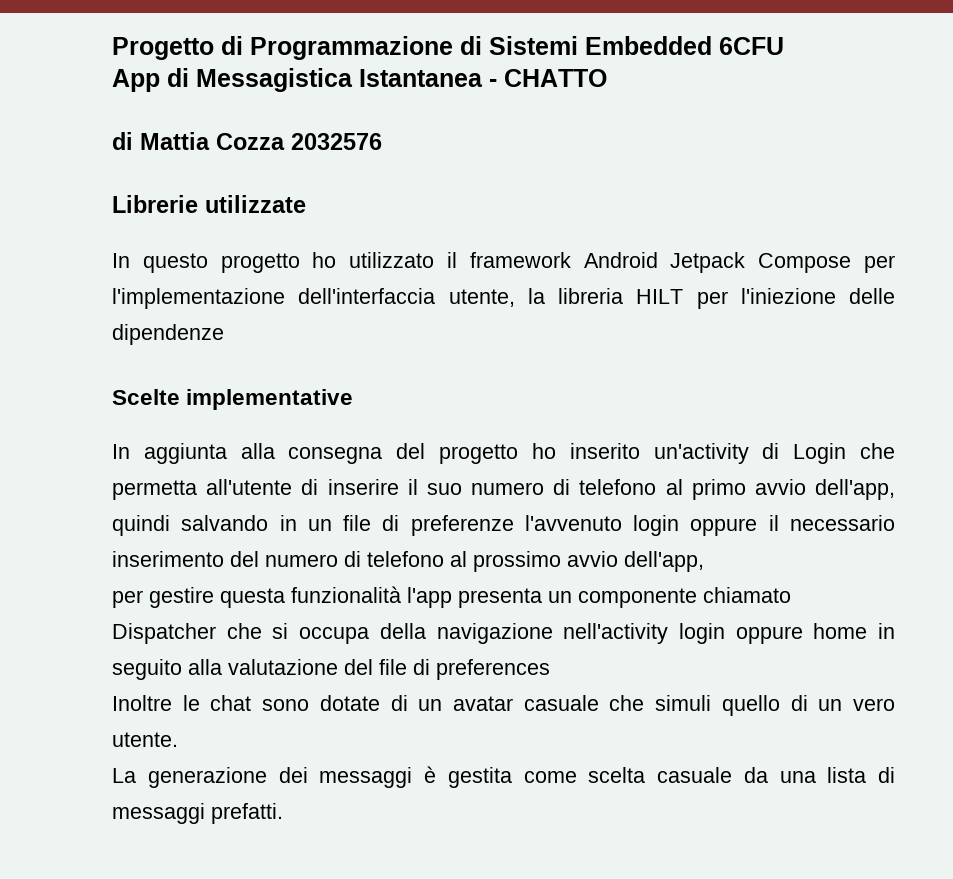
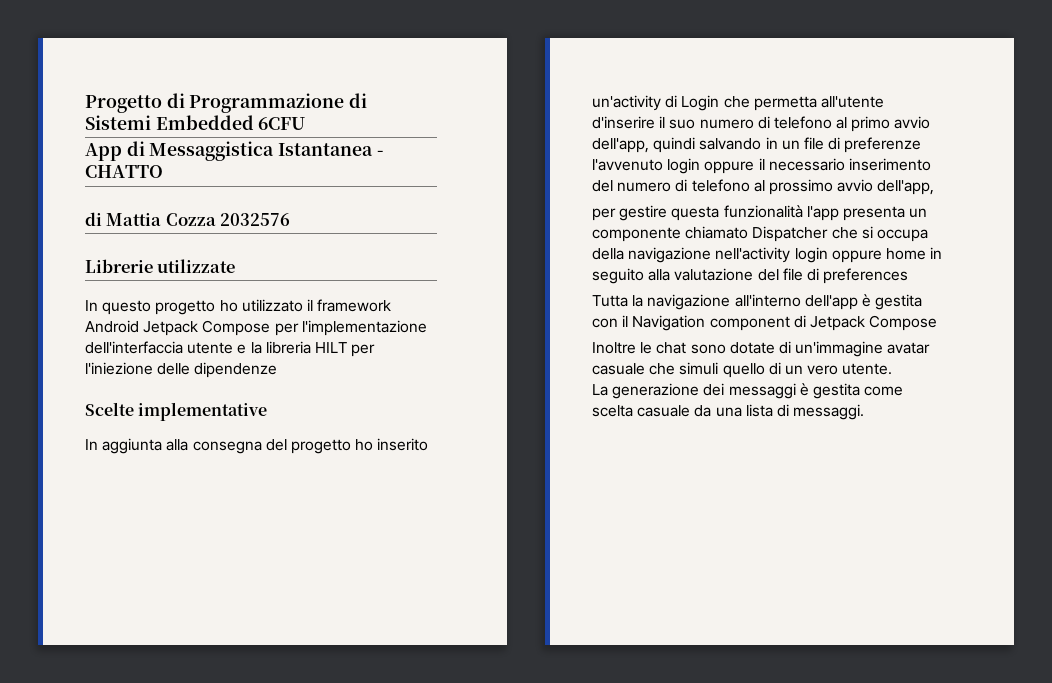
[196,68,353,92] Messagistica -> [149,141,275,161] Messaggistica
[448,289,515,307] utente, -> [187,342,247,354] utente e
[301,479,399,495] di inserire -> [592,116,655,129] d'inserire
(550, 669) none -> [592,294,923,310] [592,315,938,331] // Tutta la navigazione all'interno dell'app è gestita con il Navigation component di Jetpack Compose
[418,699,443,711] un -> [795,341,884,357] un'immagine
[112,803,283,824] messaggi prefatti. -> [793,404,865,420] messaggi.

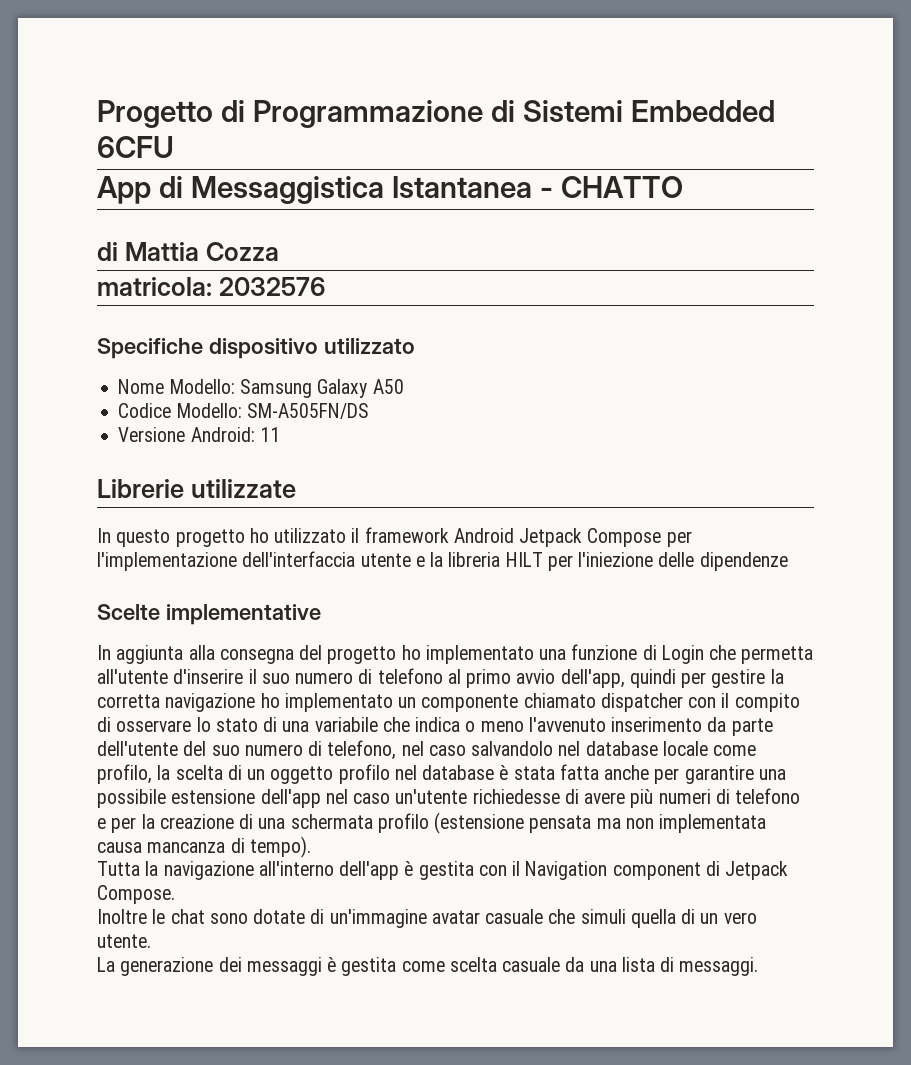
(216, 219) none -> [97,277,212,296] // matricola:
(291, 219) none -> [97,338,415,359] [118,379,404,398] [118,403,369,419] [118,427,280,442] // Specifiche dispositivo utilizzato // Nome Modello: Samsung Galaxy A50 // Codice Modello: SM-A505FN/DS // Versione Android: 11
[377,438,429,451] [592,95,661,111] inserito un'activity -> [425,644,638,664] implementato una funzione
[699,137,922,153] [592,158,931,174] [592,179,935,195] [592,205,928,221] [592,226,928,242] [592,247,943,263] [592,268,909,284] salvando in un file di preferenze l'avvenuto login oppure il necessario inserimento del numero di telefono al prossimo avvio dell'app, // per gestire questa funzionalità l'app presenta un componente chiamato Dispatcher che si occupa della navigazione nell'activity login oppure home in seguito alla valutazione del file di preferences -> [681,669,784,688] [97,693,800,712] [97,717,773,736] [97,740,757,760] [97,764,786,784] [97,788,801,808] [97,812,767,834] [97,836,311,858] per gestire la corretta navigazione ho implementato un componente chiamato dispatcher con il compito di osservare lo stato di una variabile che indica o meno l'avvenuto inserimento da parte dell'utente del suo numero di telefono, nel caso salvandolo nel database locale come profilo, la scelta di un oggetto profilo nel database è stata fatta anche per garantire una possibile estensione dell'app nel caso un'utente richiedesse di avere più numeri di telefono e per la creazione di una schermata profilo (estensione pensata ma non implementata causa mancanza di tempo).
[869,315,938,331] Compose -> [97,885,175,904] Compose.
[722,363,765,378] quello -> [630,909,676,928] quella

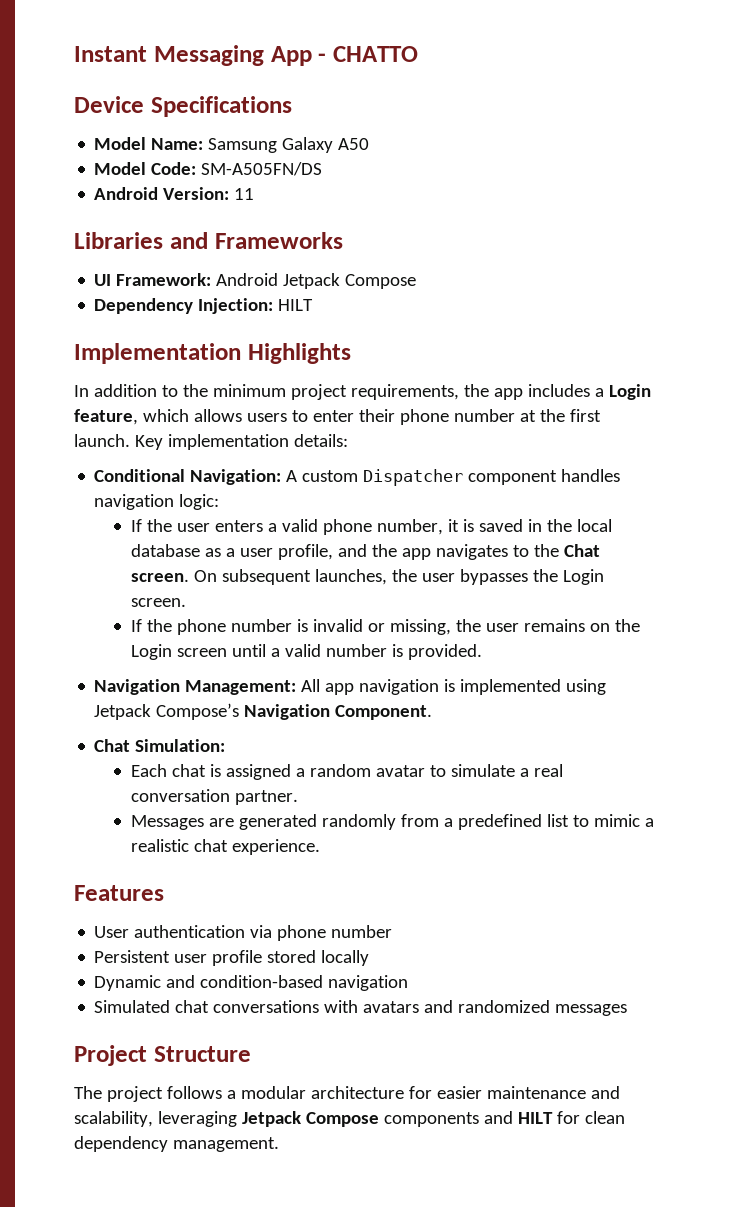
[97,100,775,128] [97,136,174,158] [97,176,683,204] [97,242,279,261] [97,277,325,296] [97,338,415,359] [118,379,235,394] Progetto di Programmazione di Sistemi Embedded 6CFU // App di Messaggistica Istantanea - CHATTO // di Mattia Cozza // matricola: 2032576 // Specifiche dispositivo utilizzato // Nome Modello: -> [74,45,418,66] [74,96,292,117] [94,137,204,150] Instant Messaging App - CHATTO // Device Specifications // Model Name:
[118,403,242,418] Codice Modello: -> [94,162,197,175] Model Code:
[118,427,255,442] Versione Android: -> [94,187,230,200] Android Version:
[97,479,296,498] [97,527,692,547] [97,551,788,571] [97,604,321,625] [97,644,814,664] [97,668,784,688] [97,693,800,712] [97,717,773,736] [97,740,757,760] [97,764,786,784] [97,788,801,808] [97,812,767,834] [97,836,311,858] [97,861,789,880] [97,885,175,904] [97,909,757,928] [97,934,151,948] [97,957,759,976] Librerie utilizzate // In questo progetto ho utilizzato il framework Android Jetpack Compose per l'implementazione dell'interfaccia utente e la libreria HILT per l'iniezione delle dipendenze // Scelte implementative // In aggiunta alla consegna del progetto ho implementato una funzione di Login che permetta all'utente d'inserire il suo numero di telefono al primo avvio dell'app, quindi per gestire la corretta navigazione ho implementato un componente chiamato dispatcher con il compito di osservare lo stato di una variabile che indica o meno l'avvenuto inserimento da parte dell'utente del suo numero di telefono, nel caso salvandolo nel database locale come profilo, la scelta di un oggetto profilo nel database è stata fatta anche per garantire una possibile estensione dell'app nel caso un'utente richiedesse di avere più numeri di telefono e per la creazione di una schermata profilo (estensione pensata ma non implementata causa mancanza di tempo). // Tutta la navigazione all'interno dell'app è gestita con il Navigation component di Jetpack Compose. // Inoltre le chat sono dotate di un'immagine avatar casuale che simuli quella di un vero utente. // La generazione dei messaggi è gestita come scelta casuale da una lista di messaggi. -> [74,232,343,249] [94,273,417,289] [94,298,314,314] [74,343,351,364] [74,384,651,400] [74,409,601,425] [74,434,348,450] [94,469,621,486] [94,494,220,510] [130,519,612,535] [130,544,600,560] [130,569,604,585] [130,598,186,607] [130,619,640,635] [130,644,482,660] [94,679,607,695] [94,703,433,720] [94,739,226,752] [130,764,563,780] [130,789,298,805] [130,814,654,830] [130,839,320,855] [74,885,164,901] [94,925,393,941] [94,950,370,966] [94,975,409,991] [94,1000,628,1016] [74,1045,251,1066] [74,1086,620,1102] [74,1111,625,1127] [74,1136,279,1152] Libraries and Frameworks // UI Framework: Android Jetpack Compose // Dependency Injection: HILT // Implementation Highlights // In addition to the minimum project requirements, the app includes a Login feature, which allows users to enter their phone number at the first launch. Key implementation details: // Conditional Navigation: A custom Dispatcher component handles navigation logic: // If the user enters a valid phone number, it is saved in the local database as a user profile, and the app navigates to the Chat screen. On subsequent launches, the user bypasses the Login screen. // If the phone number is invalid or missing, the user remains on the Login screen until a valid number is provided. // Navigation Management: All app navigation is implemented using Jetpack Compose’s Navigation Component. // Chat Simulation: // Each chat is assigned a random avatar to simulate a real conversation partner. // Messages are generated randomly from a predefined list to mimic a realistic chat experience. // Features // User authentication via phone number // Persistent user profile stored locally // Dynamic and condition-based navigation // Simulated chat conversations with avatars and randomized messages // Project Structure // The project follows a modular architecture for easier maintenance and scalability, leveraging Jetpack Compose components and HILT for clean dependency management.

